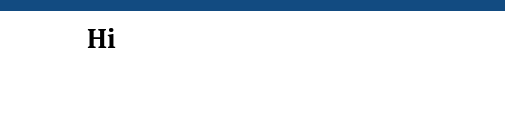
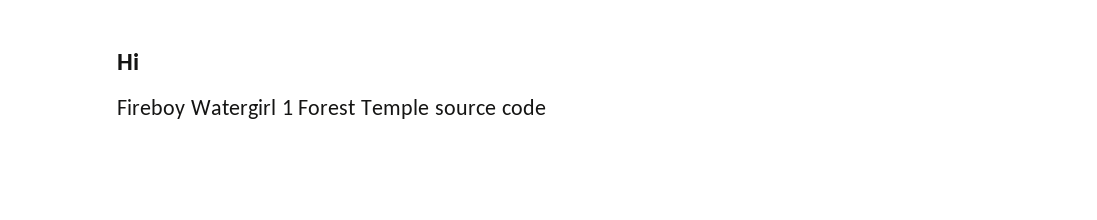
(116, 38) none -> [117,99,546,119] // Fireboy Watergirl 1 Forest Temple source code

